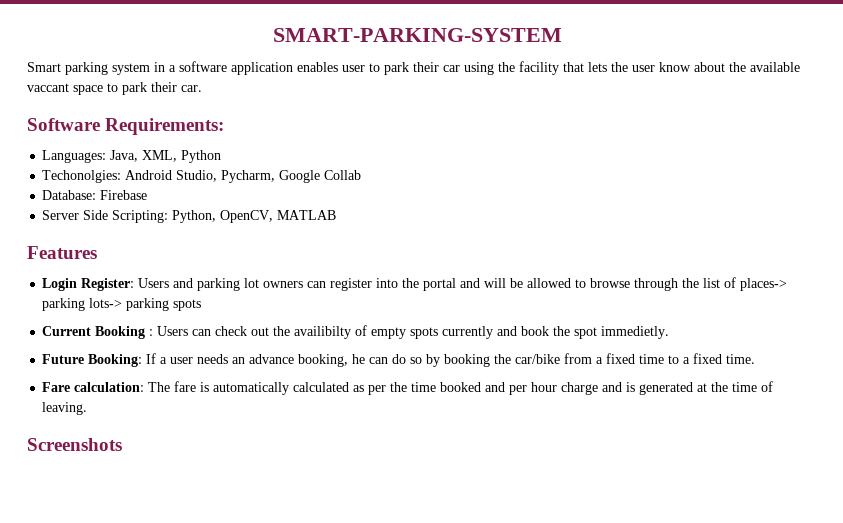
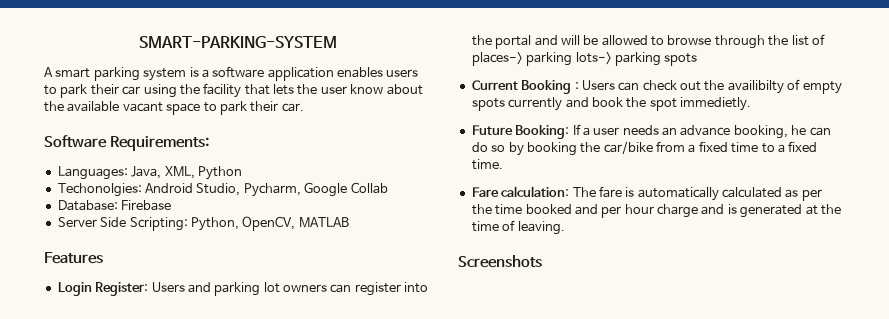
[27,62,61,72] Smart -> [44,67,91,78] A smart
[154,62,165,72] in -> [189,67,199,77] is
[342,65,365,72] user -> [386,69,419,77] users
[27,83,69,92] vaccant -> [122,102,163,112] vacant

